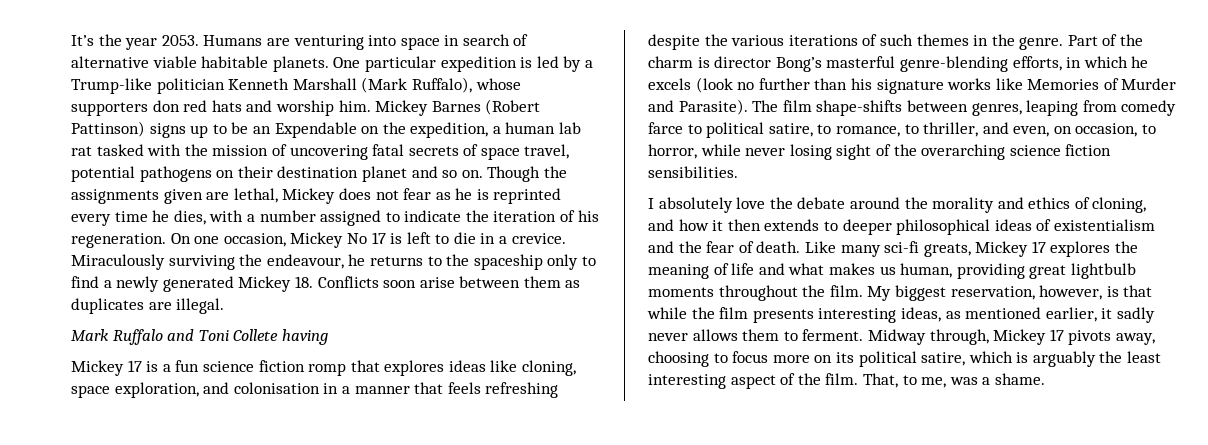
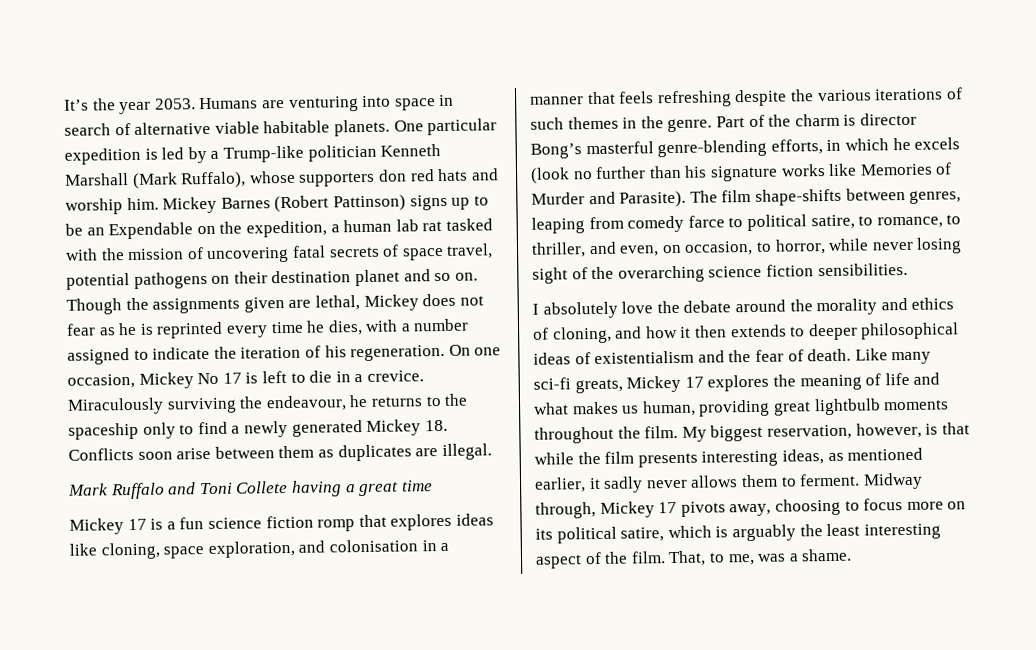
(328, 337) none -> [345,480,433,497] a great time

